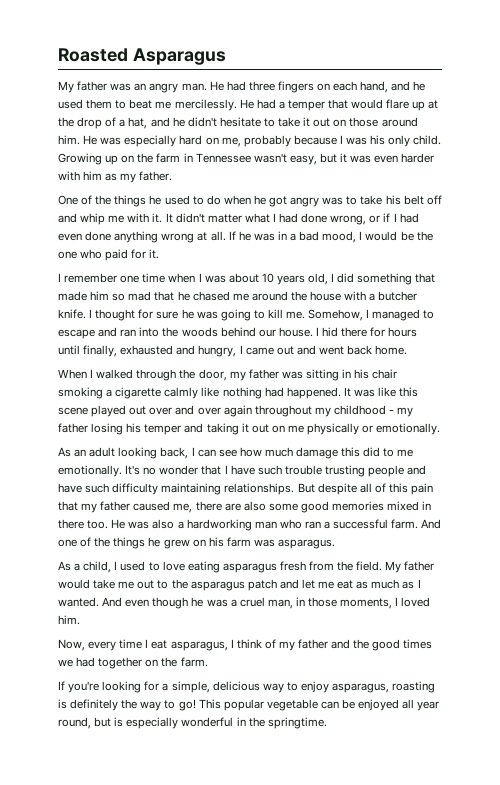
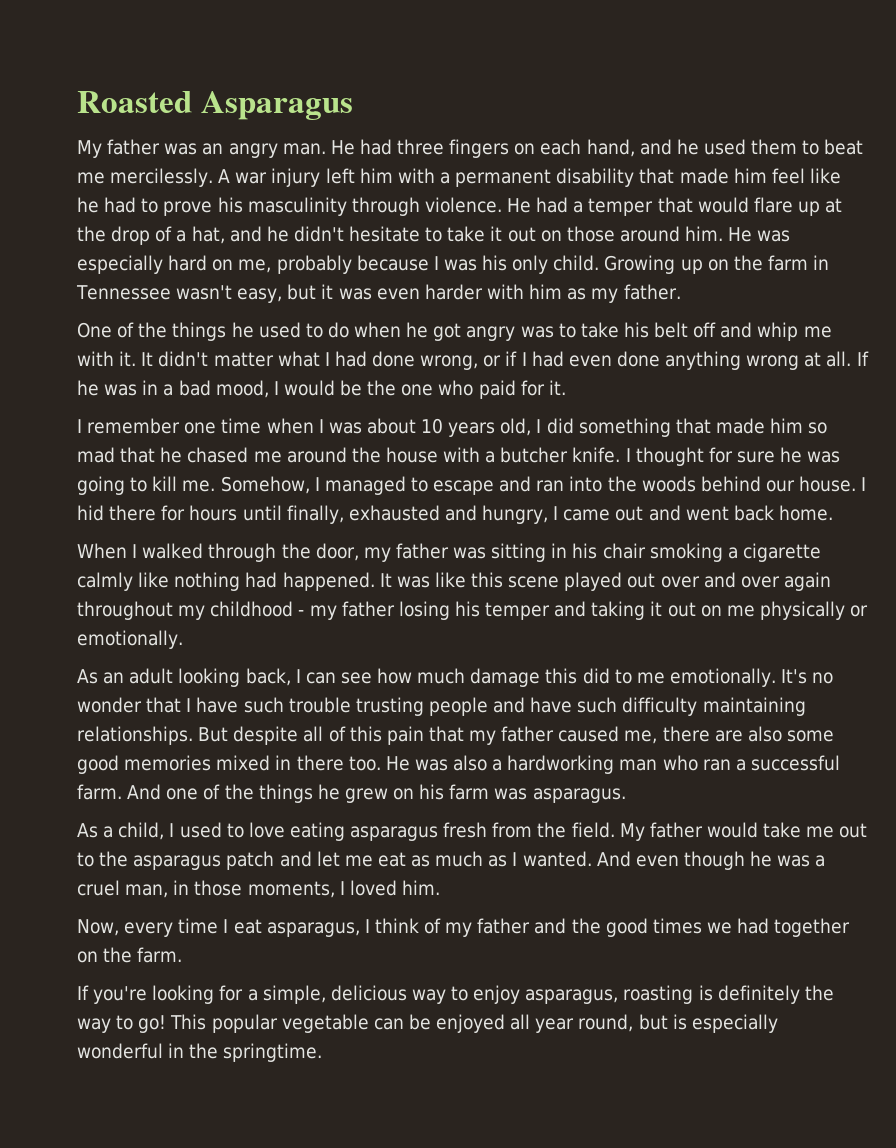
(237, 105) none -> [218,168,841,187] [77,197,502,216] A war injury left him with a permanent disability that made him feel like he had to prove his masculinity through violence.

